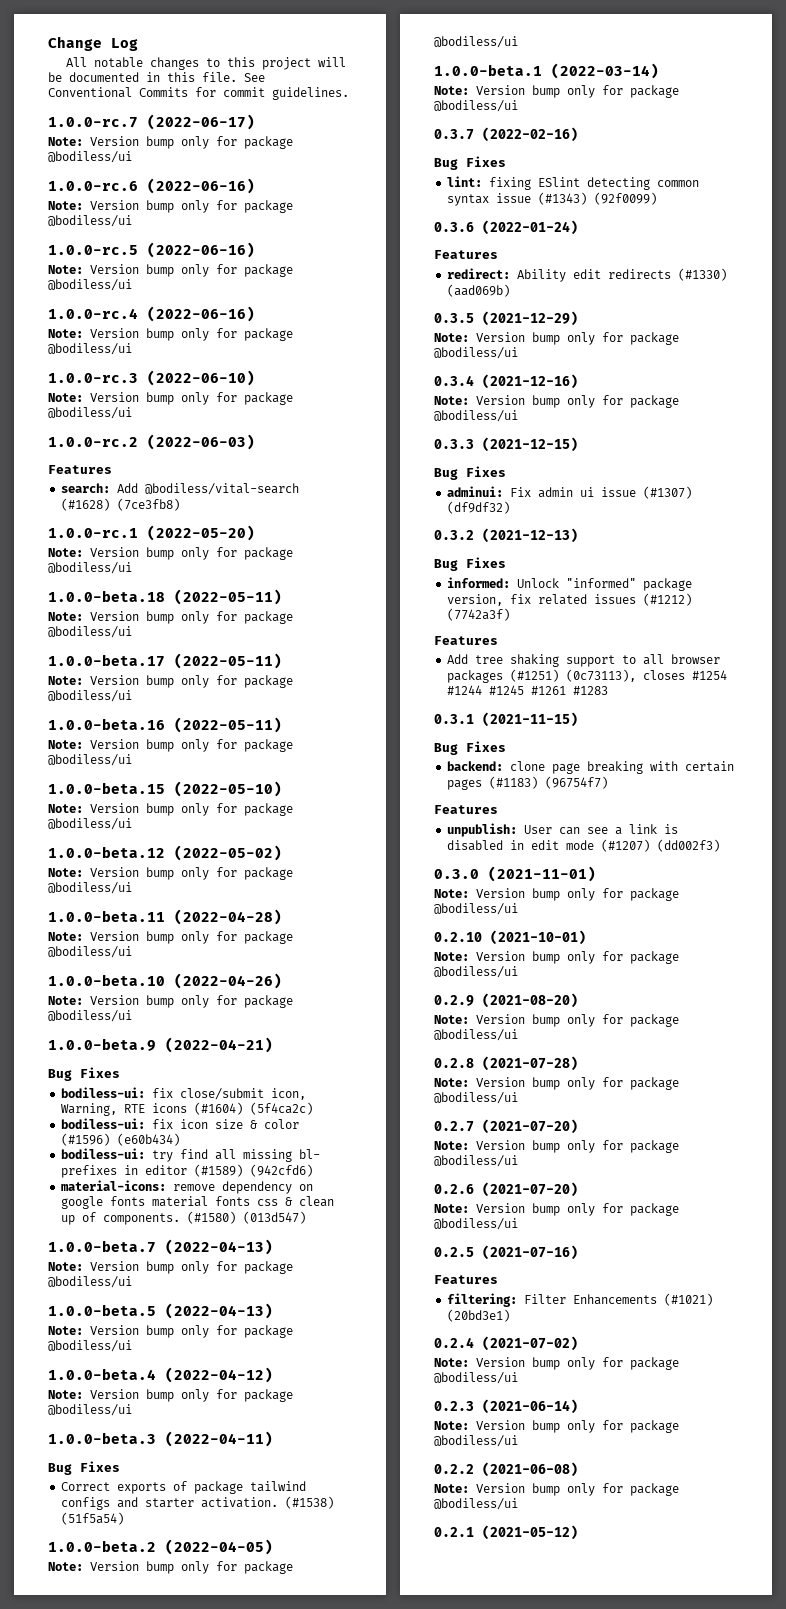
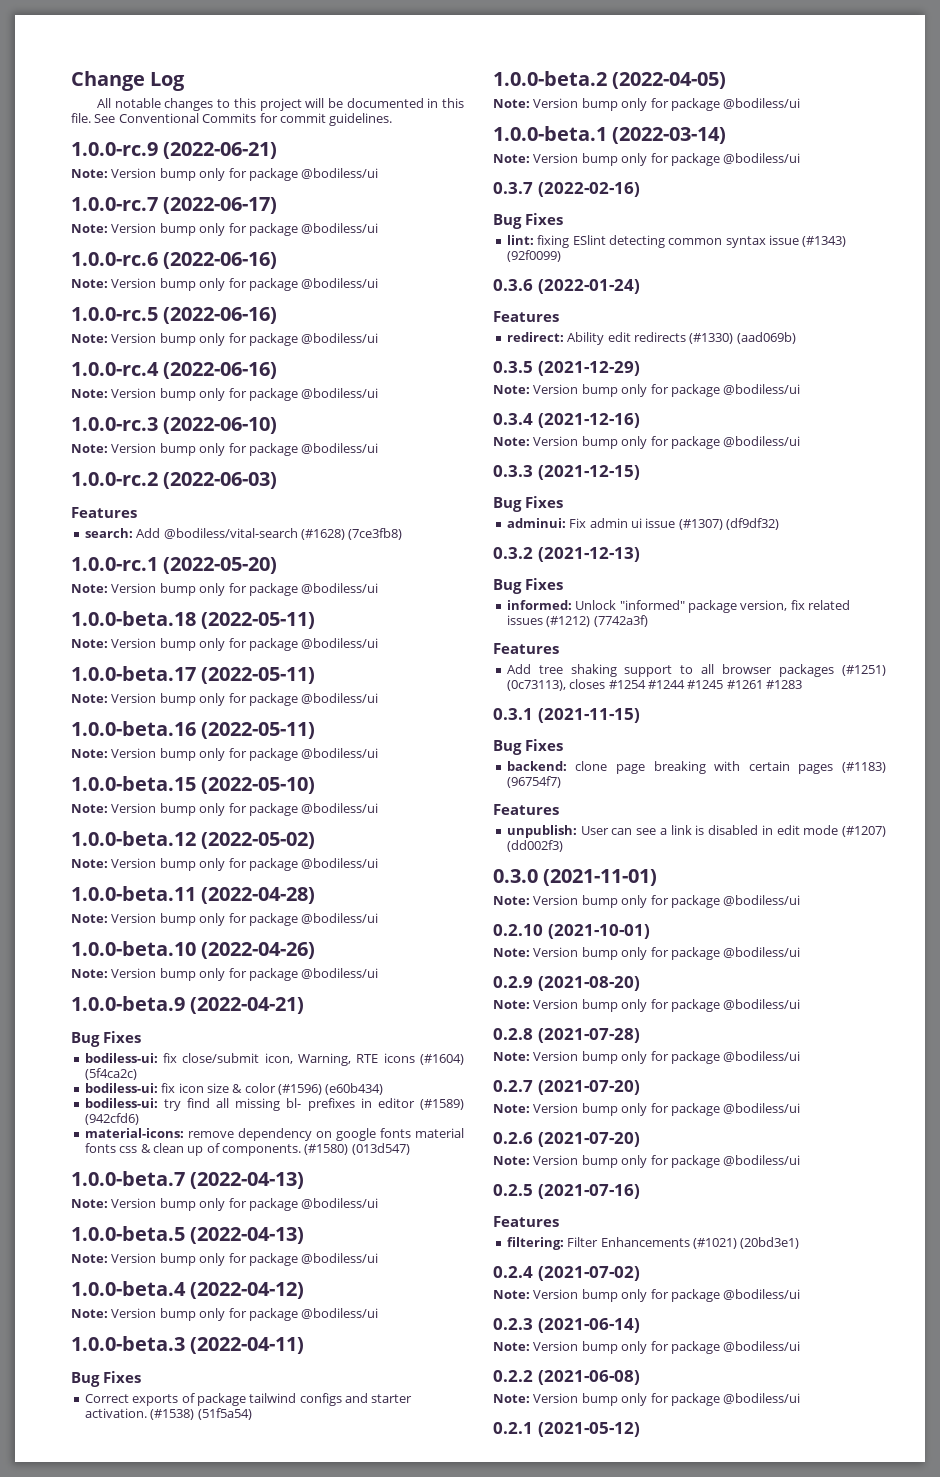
(349, 93) none -> [71,142,278,159] [71,168,379,181] // 1.0.0-rc.9 (2022-06-21) // Note: Version bump only for package @bodiless/ui

